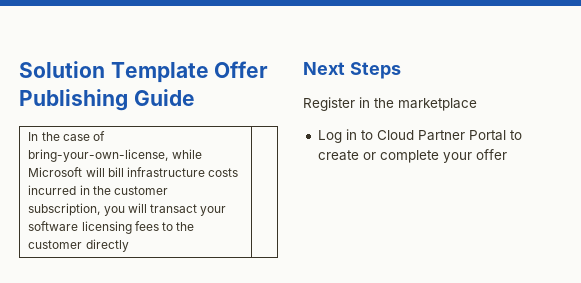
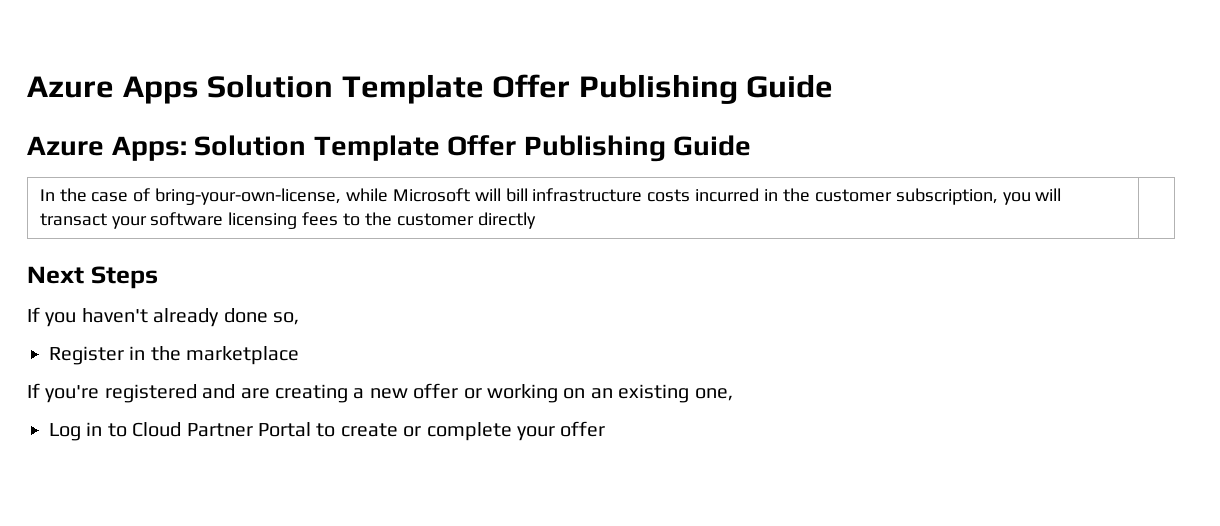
(19, 69) none -> [27,74,834,104] [27,136,187,161] Azure Apps Solution Template Offer Publishing Guide // Azure Apps:
[303,97,477,111] Register in the marketplace -> [27,307,299,327] [49,346,300,365] [27,383,733,403] If you haven't already done so, // Register in the marketplace // If you're registered and are creating a new offer or working on an existing one,

